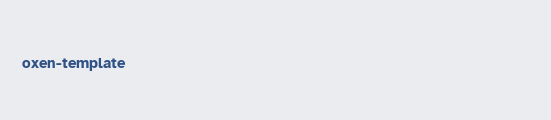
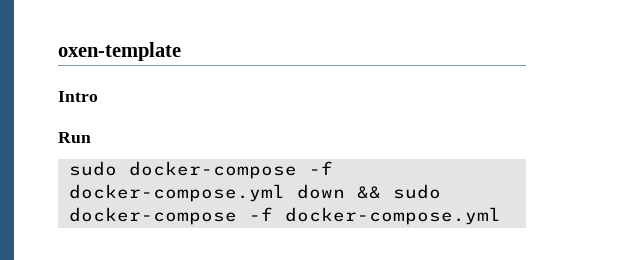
(126, 64) none -> [58,91,98,102] [58,132,91,143] [68,161,333,179] [68,184,441,202] [68,207,501,225] // Intro // Run // sudo docker-compose -f docker-compose.yml down && sudo docker-compose -f docker-compose.yml

